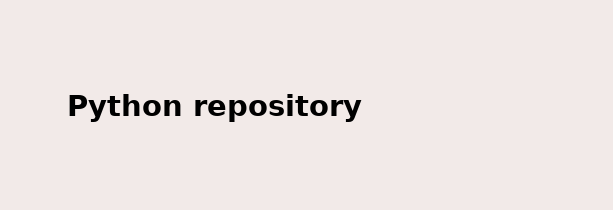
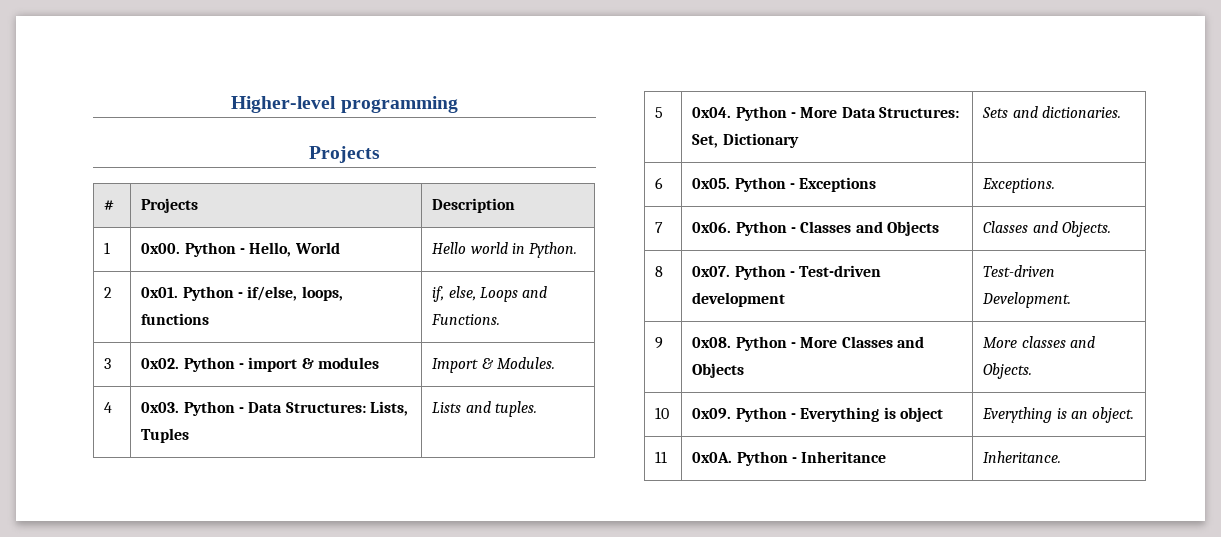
[67,94,363,122] Python repository -> [231,96,458,113] [309,146,380,163] [104,200,115,210] [141,198,199,213] [432,198,516,213] [104,242,111,254] [141,242,340,257] [432,242,578,258] [104,287,113,298] [141,286,343,301] [141,313,210,325] [432,286,548,302] [431,314,501,325] [104,358,112,369] [141,357,379,372] [432,357,555,373] [104,402,113,413] [141,401,408,416] [141,428,190,443] [432,401,537,417] [655,107,664,118] [692,106,959,121] [692,133,799,148] [982,106,1121,118] [655,177,664,189] [692,177,877,192] [982,178,1056,193] [655,222,664,233] [692,221,939,236] [983,221,1111,237] [655,266,664,277] [692,265,882,280] [692,292,786,307] [983,265,1056,277] [982,292,1072,308] [655,337,664,349] [692,336,924,351] [692,363,745,378] [983,336,1095,348] [983,363,1033,379] [655,407,670,419] [692,407,943,422] [982,407,1135,423] [655,451,668,463] [692,451,887,466] [983,451,1062,463] Higher-level programming // Projects // # | Projects | Description // 1 | 0x00. Python - Hello, World | Hello world in Python. // 2 | 0x01. Python - if/else, loops, functions | if, else, Loops and Functions. // 3 | 0x02. Python - import & modules | Import & Modules. // 4 | 0x03. Python - Data Structures: Lists, Tuples | Lists and tuples. // 5 | 0x04. Python - More Data Structures: Set, Dictionary | Sets and dictionaries. // 6 | 0x05. Python - Exceptions | Exceptions. // 7 | 0x06. Python - Classes and Objects | Classes and Objects. // 8 | 0x07. Python - Test-driven development | Test-driven Development. // 9 | 0x08. Python - More Classes and Objects | More classes and Objects. // 10 | 0x09. Python - Everything is object | Everything is an object. // 11 | 0x0A. Python - Inheritance | Inheritance.

